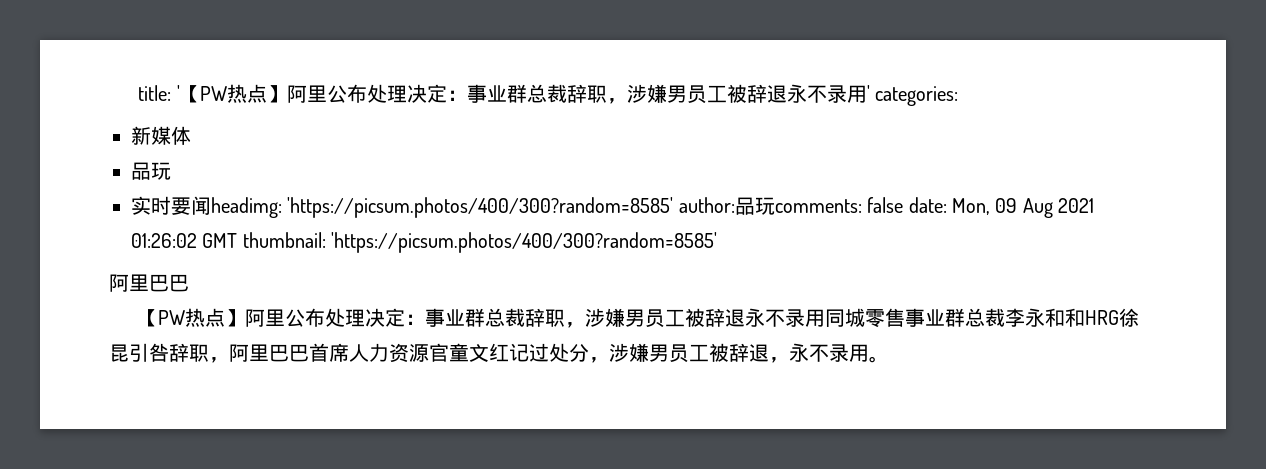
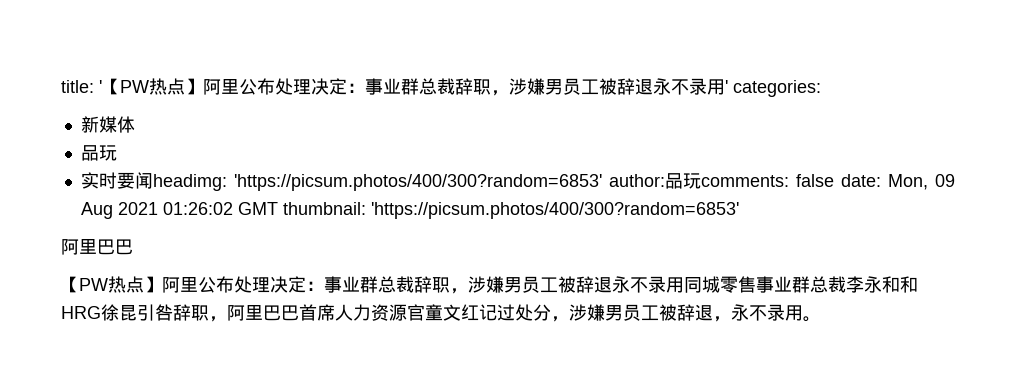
[287,197,674,218] 'https://picsum.photos/400/300?random=8585' -> [233,174,602,191] 'https://picsum.photos/400/300?random=6853'
[331,232,718,253] 'https://picsum.photos/400/300?random=8585' -> [370,202,739,219] 'https://picsum.photos/400/300?random=6853'

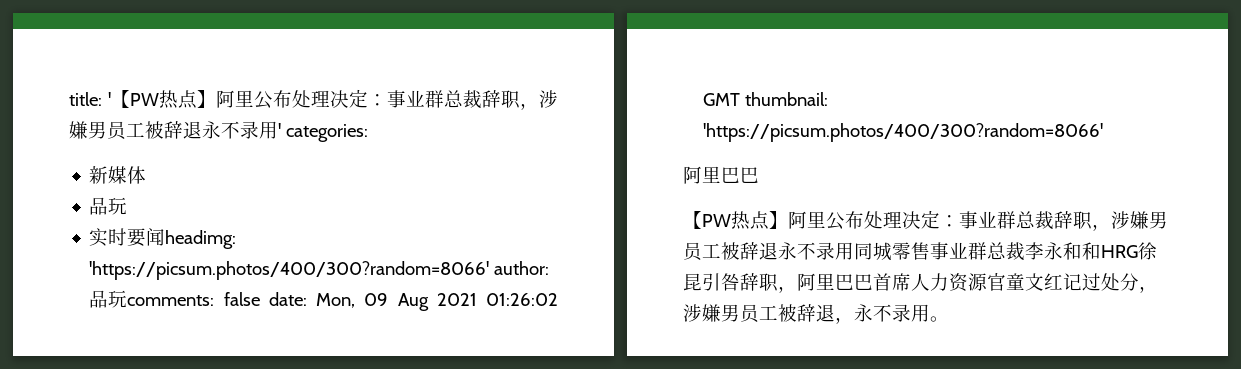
[233,174,602,191] 'https://picsum.photos/400/300?random=6853' -> [89,261,490,280] 'https://picsum.photos/400/300?random=8066'
[370,202,739,219] 'https://picsum.photos/400/300?random=6853' -> [703,123,1104,142] 'https://picsum.photos/400/300?random=8066'

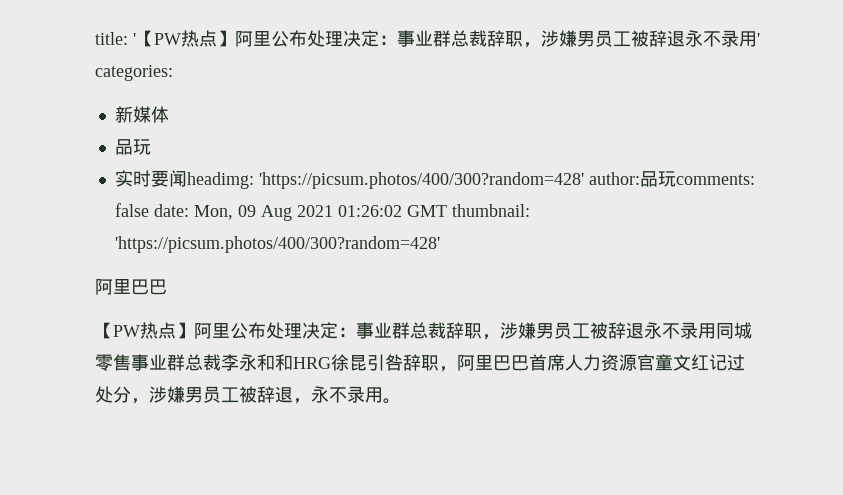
[89,261,490,280] 'https://picsum.photos/400/300?random=8066' -> [258,172,584,189] 'https://picsum.photos/400/300?random=428'
[703,123,1104,142] 'https://picsum.photos/400/300?random=8066' -> [114,236,440,253] 'https://picsum.photos/400/300?random=428'

